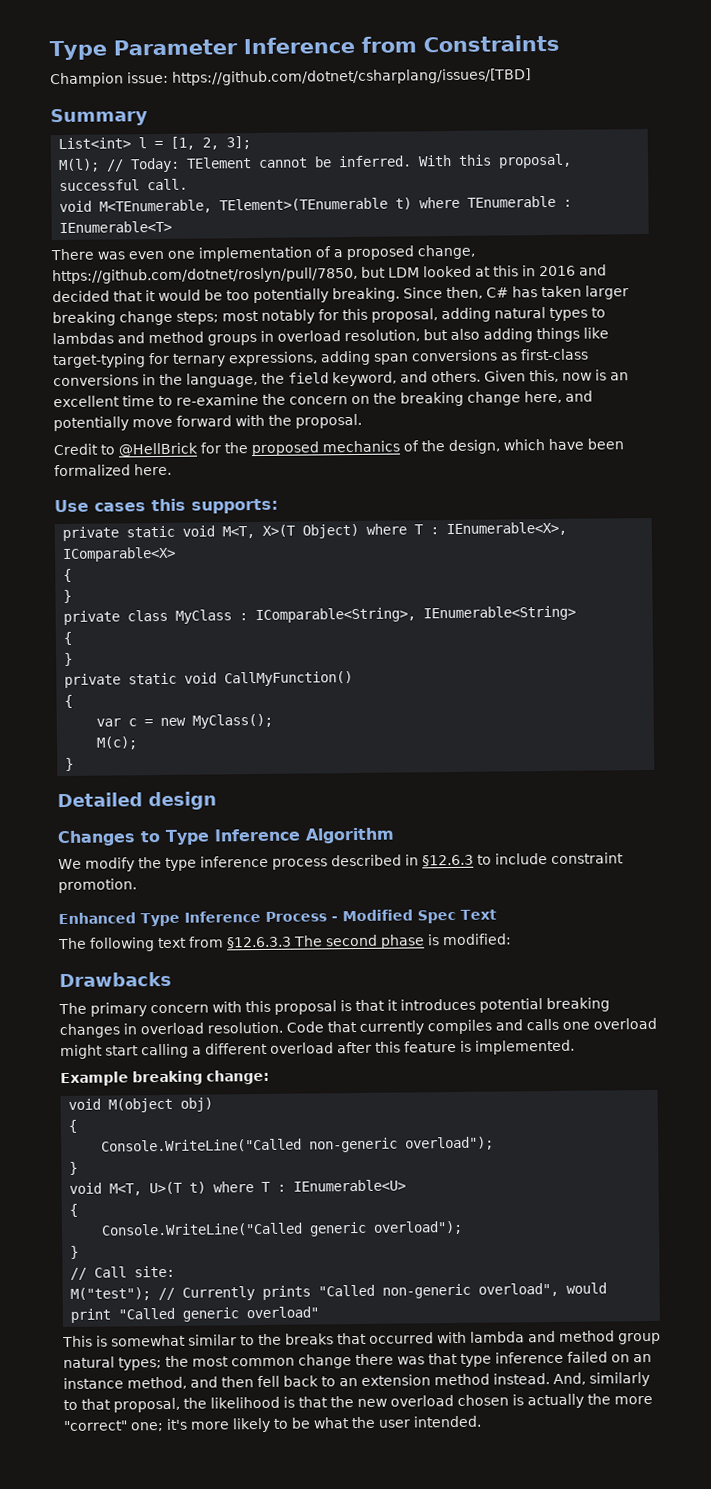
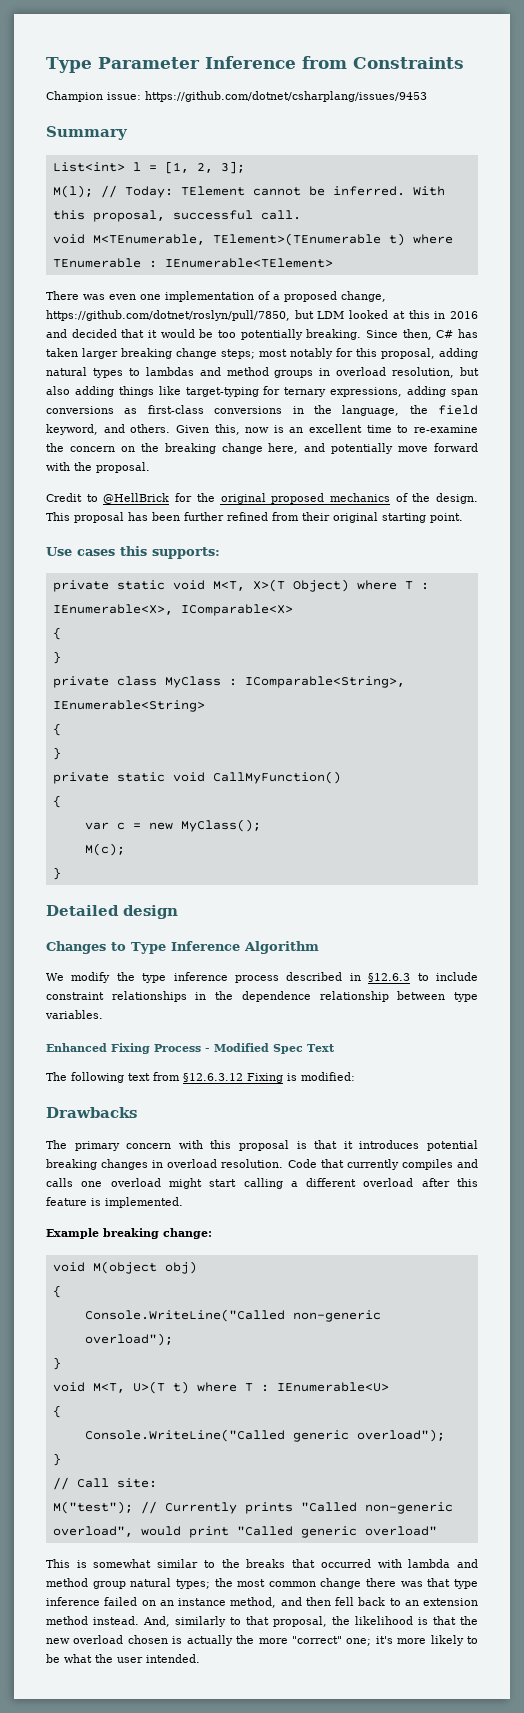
[172,68,531,86] https://github.com/dotnet/csharplang/issues/[TBD] -> [145,91,427,102] https://github.com/dotnet/csharplang/issues/9453
[59,220,173,234] IEnumerable<T> -> [164,258,333,268] IEnumerable<TElement>
(248, 448) none -> [220,493,266,504] original
[448,438,624,455] [54,463,172,477] design, which have been formalized here. -> [435,493,478,504] [46,512,463,523] design. This proposal has been further refined from their original starting point.
[58,878,137,894] promotion. -> [111,991,479,1002] [45,1010,103,1019] relationships in the dependence relationship between type variables.
[140,910,261,927] Type Inference -> [111,1043,150,1054] Fixing
[226,934,425,949] §12.6.3.3 The second phase -> [183,1073,283,1083] §12.6.3.12 Fixing

